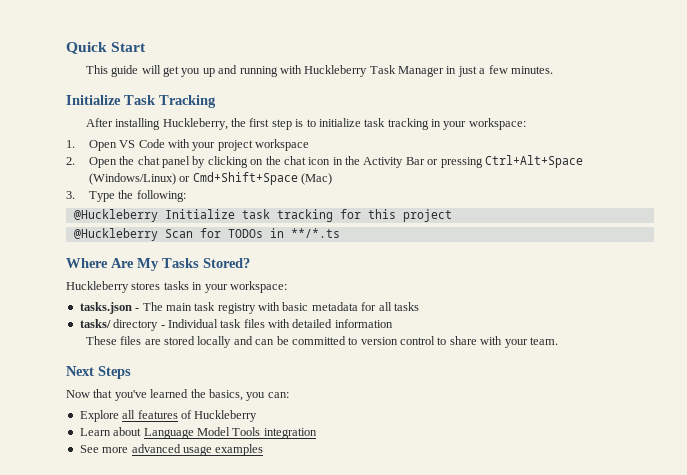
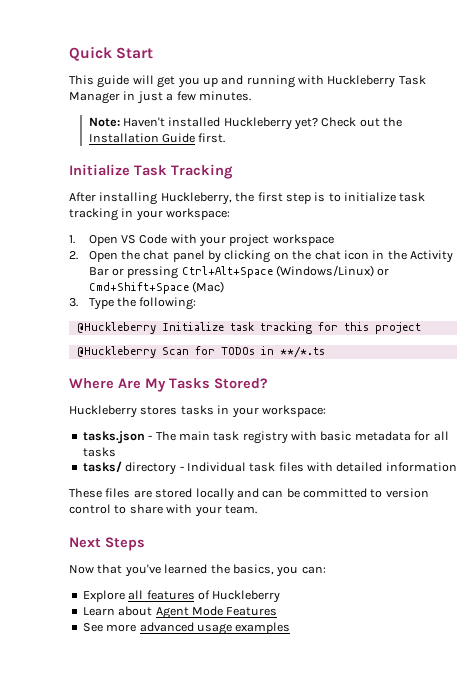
(553, 70) none -> [88,117,403,130] [88,133,226,143] // Note: Haven't installed Huckleberry yet? Check out the Installation Guide first.
[143,427,317,439] Language Model Tools integration -> [155,606,278,619] Agent Mode Features

